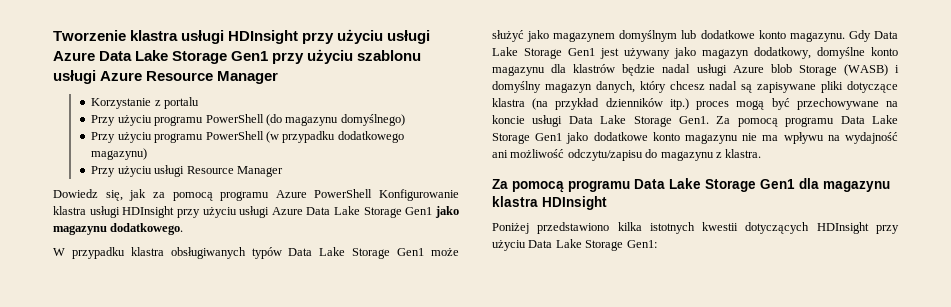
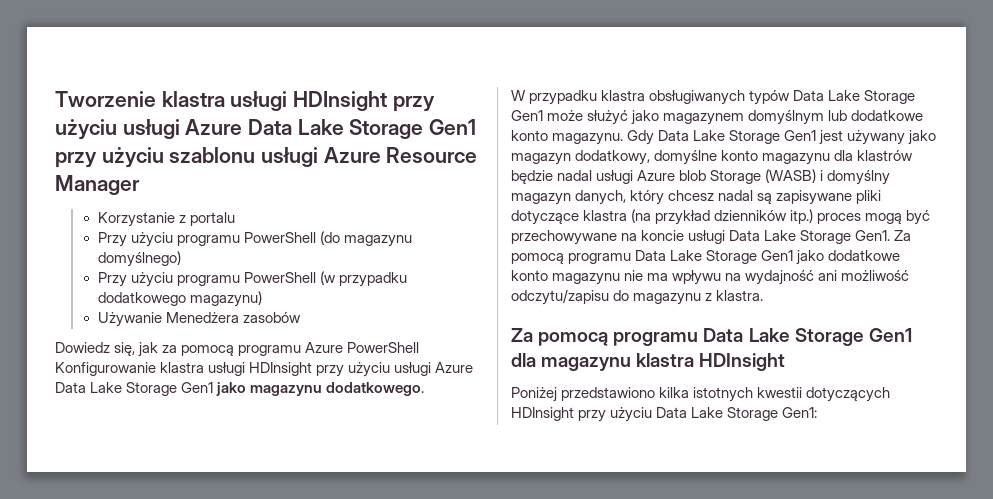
[91,165,283,177] Przy użyciu usługi Resource Manager -> [97,312,301,327] Używanie Menedżera zasobów

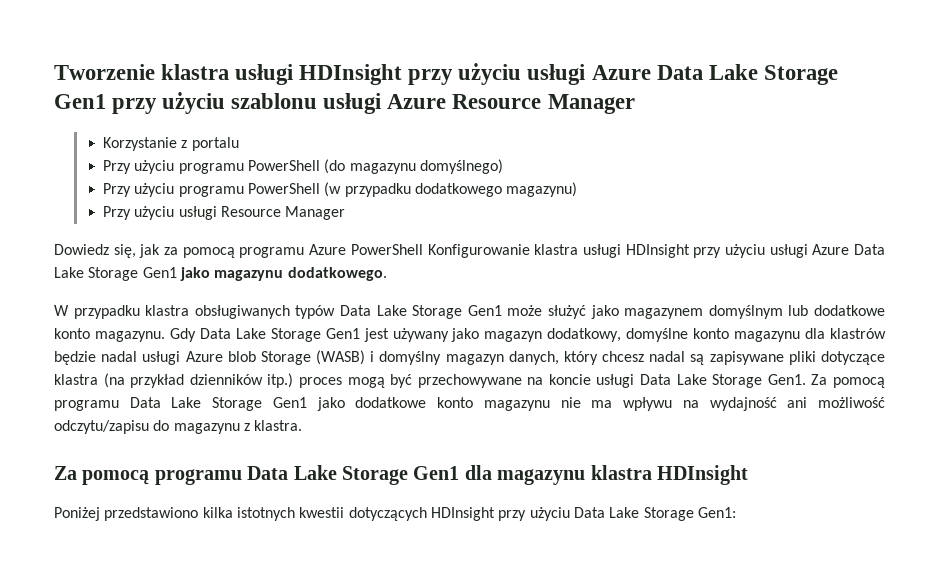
[97,312,301,327] Używanie Menedżera zasobów -> [103,206,346,220] Przy użyciu usługi Resource Manager

